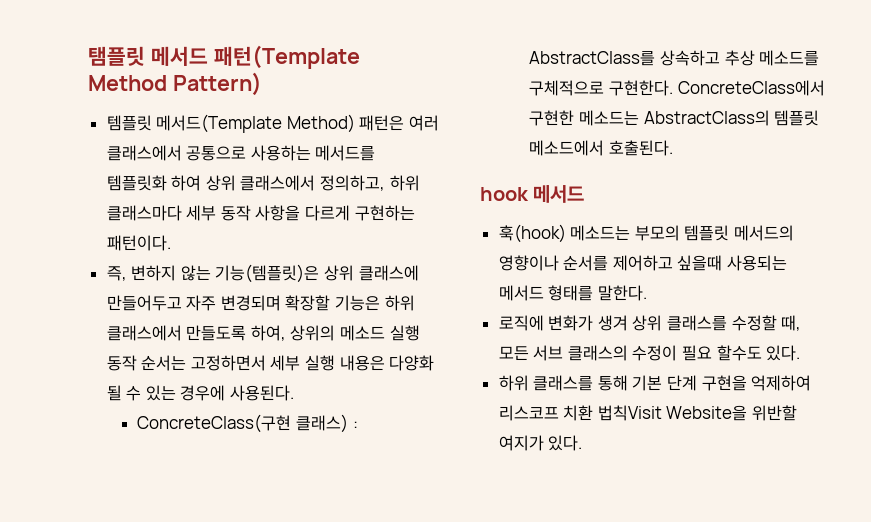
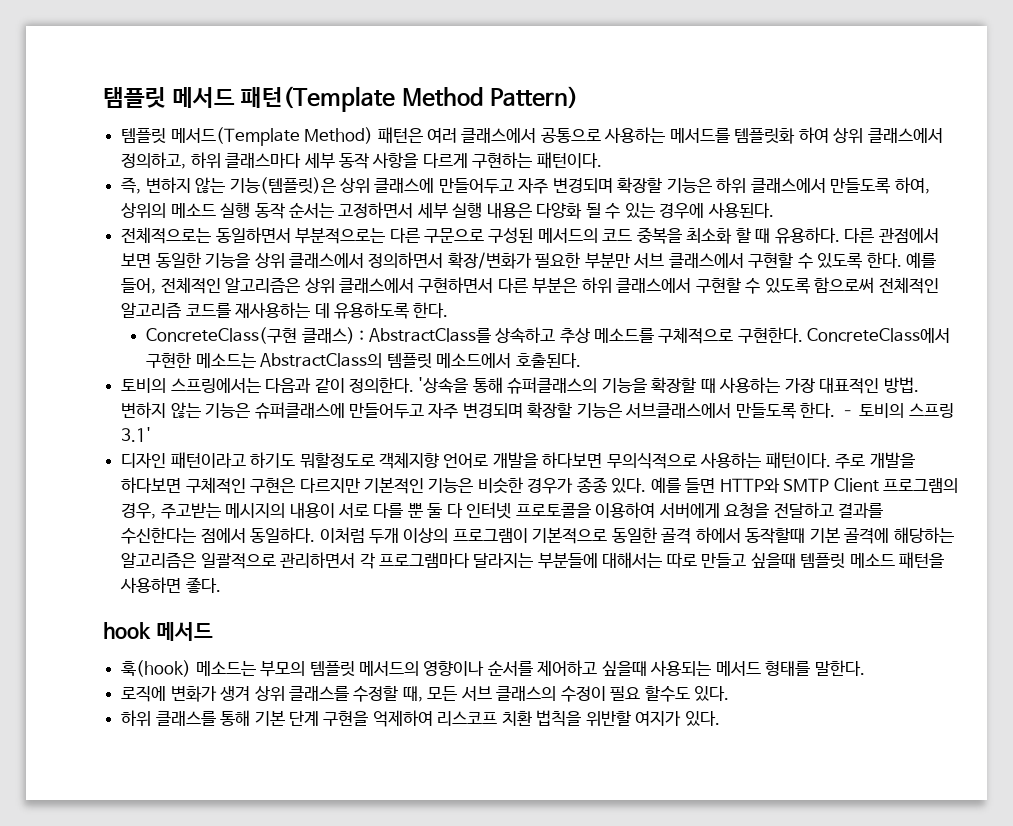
(295, 393) none -> [121,227,939,244] [121,252,936,269] [121,277,939,294] [121,302,449,319] // 전체적으로는 동일하면서 부분적으로는 다른 구문으로 구성된 메서드의 코드 중복을 최소화 할 때 유용하다. 다른 관점에서 보면 동일한 기능을 상위 클래스에서 정의하면서 확장/변화가 필요한 부분만 서브 클래스에서 구현할 수 있도록 한다. 예를 들어, 전체적인 알고리즘은 상위 클래스에서 구현하면서 다른 부분은 하위 클래스에서 구현할 수 있도록 함으로써 전체적인 알고리즘 코드를 재사용하는 데 유용하도록 한다.
(673, 148) none -> [121,377,919,394] [121,402,954,419] [121,427,152,442] [121,452,915,469] [121,477,958,494] [121,502,883,519] [121,527,954,544] [121,552,945,569] [120,577,221,593] // 토비의 스프링에서는 다음과 같이 정의한다. '상속을 통해 슈퍼클래스의 기능을 확장할 때 사용하는 가장 대표적인 방법. 변하지 않는 기능은 슈퍼클래스에 만들어두고 자주 변경되며 확장할 기능은 서브클래스에서 만들도록 한다. – 토비의 스프링 3.1' // 디자인 패턴이라고 하기도 뭐할정도로 객체지향 언어로 개발을 하다보면 무의식적으로 사용하는 패턴이다. 주로 개발을 하다보면 구체적인 구현은 다르지만 기본적인 기능은 비슷한 경우가 종종 있다. 예를 들면 HTTP와 SMTP Client 프로그램의 경우, 주고받는 메시지의 내용이 서로 다를 뿐 둘 다 인터넷 프로토콜을 이용하여 서버에게 요청을 전달하고 결과를 수신한다는 점에서 동일하다. 이처럼 두개 이상의 프로그램이 기본적으로 동일한 골격 하에서 동작할때 기본 골격에 해당하는 알고리즘은 일괄적으로 관리하면서 각 프로그램마다 달라지는 부분들에 대해서는 따로 만들고 싶을때 템플릿 메소드 패턴을 사용하면 좋다.
[597,405,748,421] 법칙Visit Website을 -> [536,710,582,727] 법칙을

